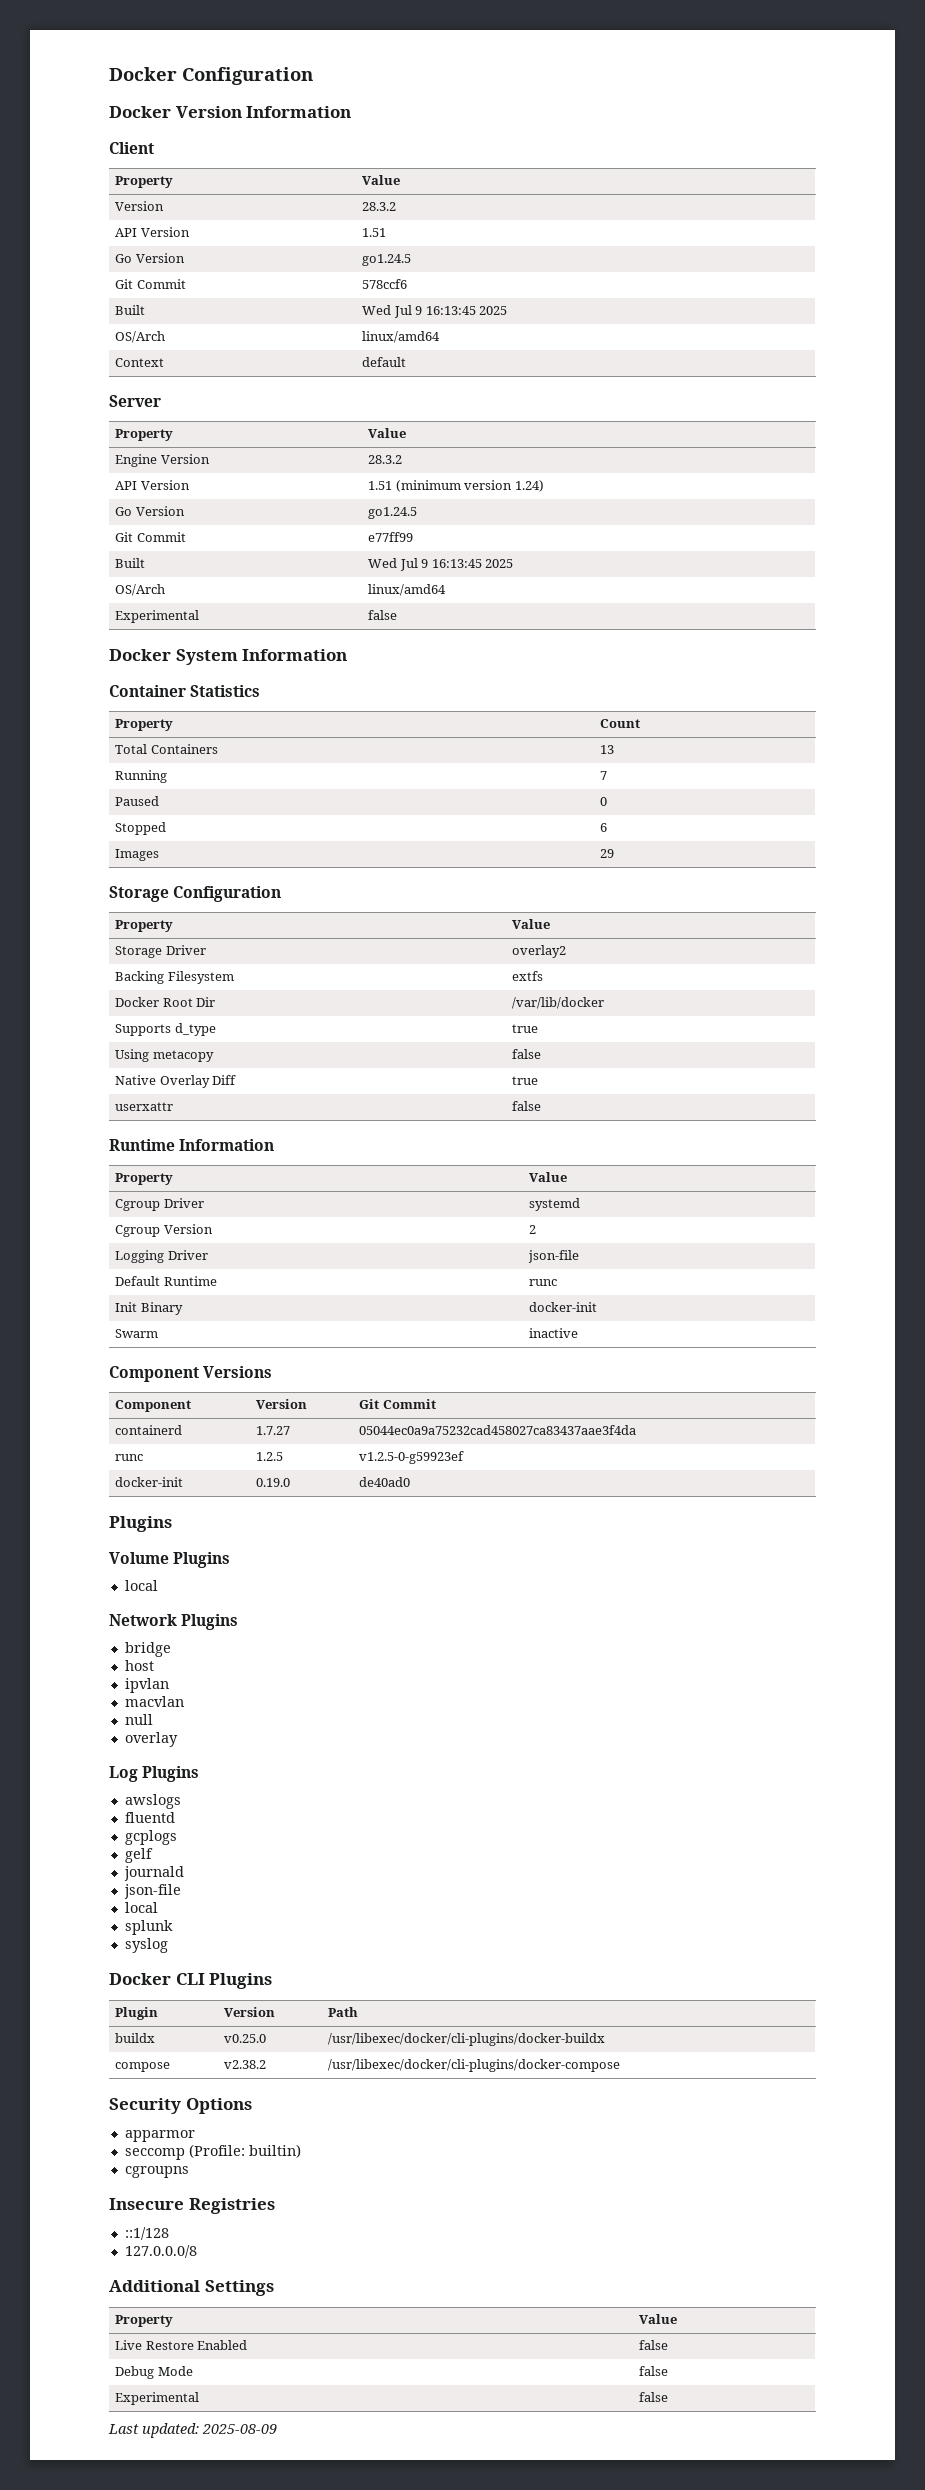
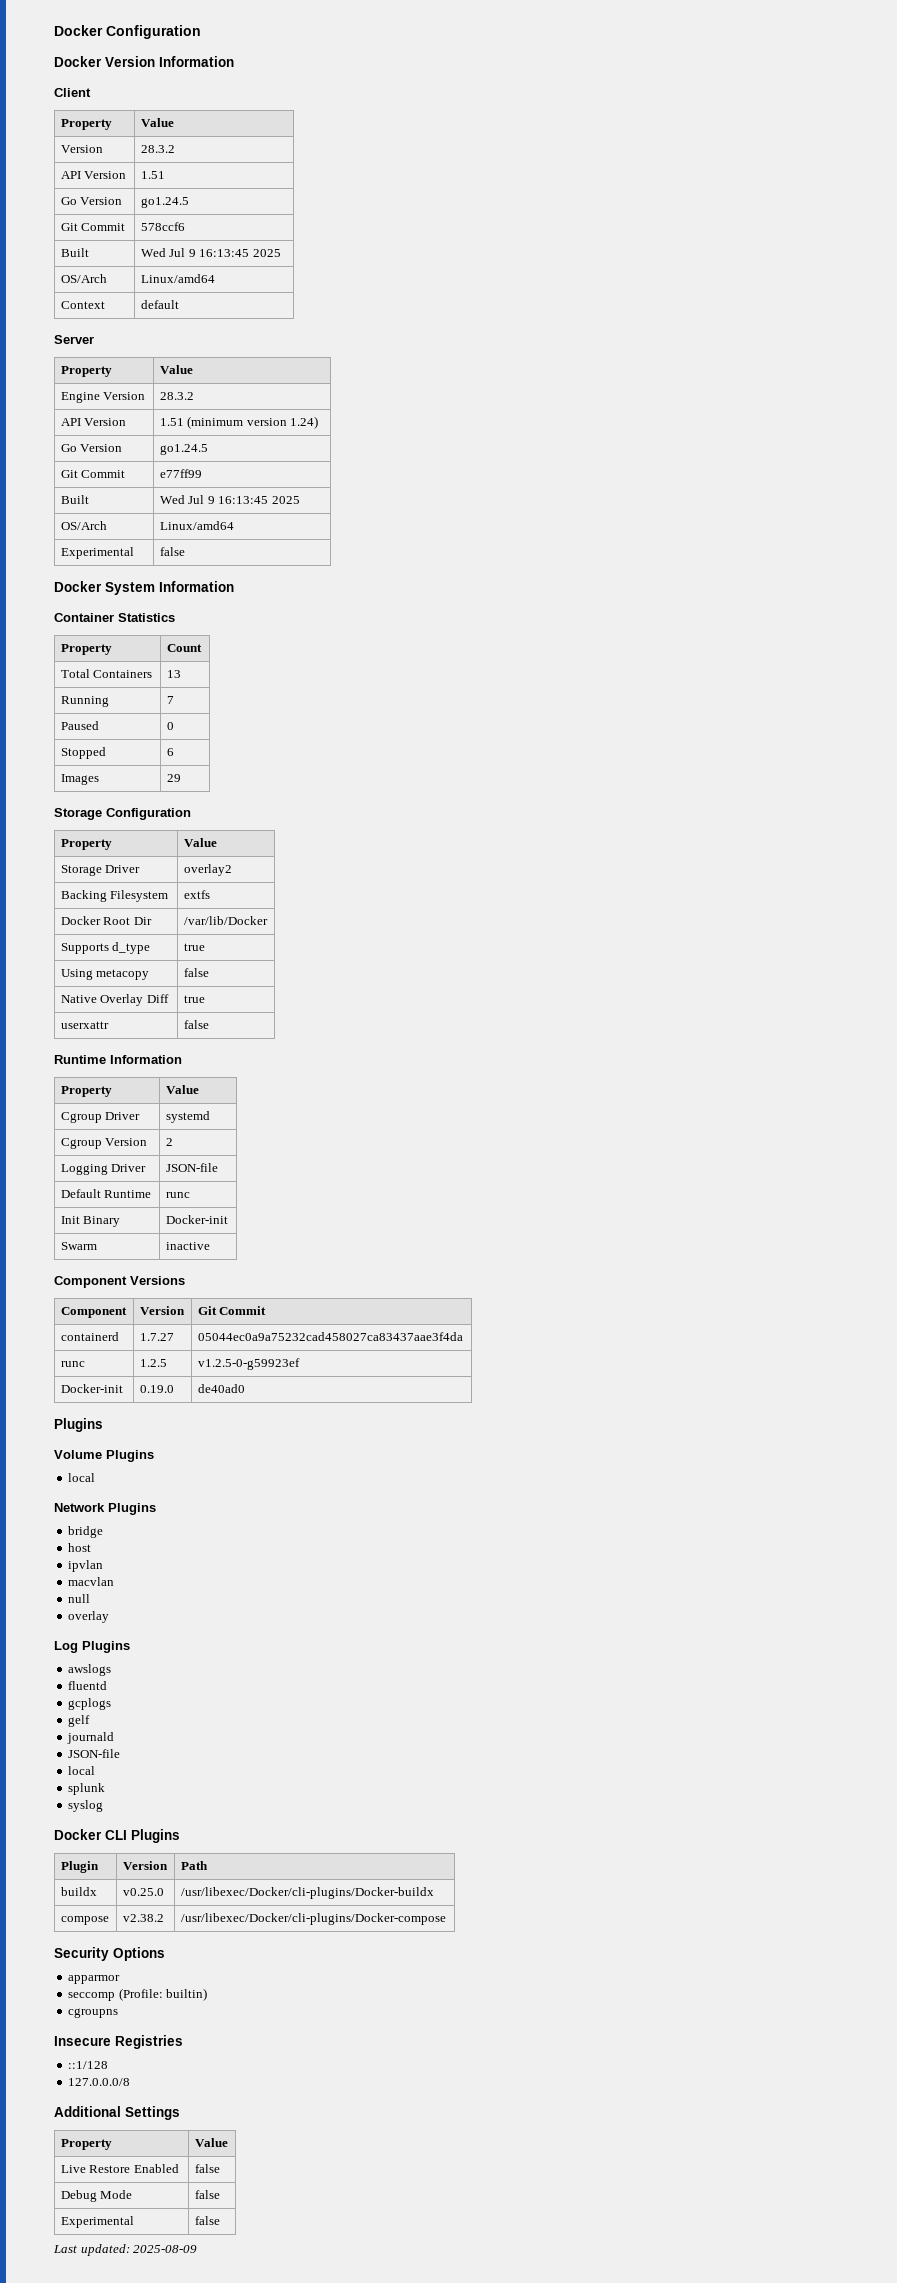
[362,331,441,343] linux/amd64 -> [140,274,215,283] Linux/amd64
[368,584,447,596] linux/amd64 -> [159,521,234,530] Linux/amd64
[512,997,605,1009] /var/lib/docker -> [183,916,268,925] /var/lib/Docker
[528,1250,580,1263] json-file -> [165,1163,218,1172] JSON-file
[529,1302,598,1312] docker-init -> [165,1215,228,1224] Docker-init
[115,1477,184,1487] docker-init -> [60,1384,123,1393] Docker-init
[123,1884,181,1899] json-file -> [68,1749,121,1758] JSON-file
[328,2033,606,2046] /usr/libexec/docker/cli-plugins/docker-buildx -> [180,1887,434,1899] /usr/libexec/Docker/cli-plugins/Docker-buildx
[328,2059,621,2072] /usr/libexec/docker/cli-plugins/docker-compose -> [180,1913,446,1925] /usr/libexec/Docker/cli-plugins/Docker-compose

